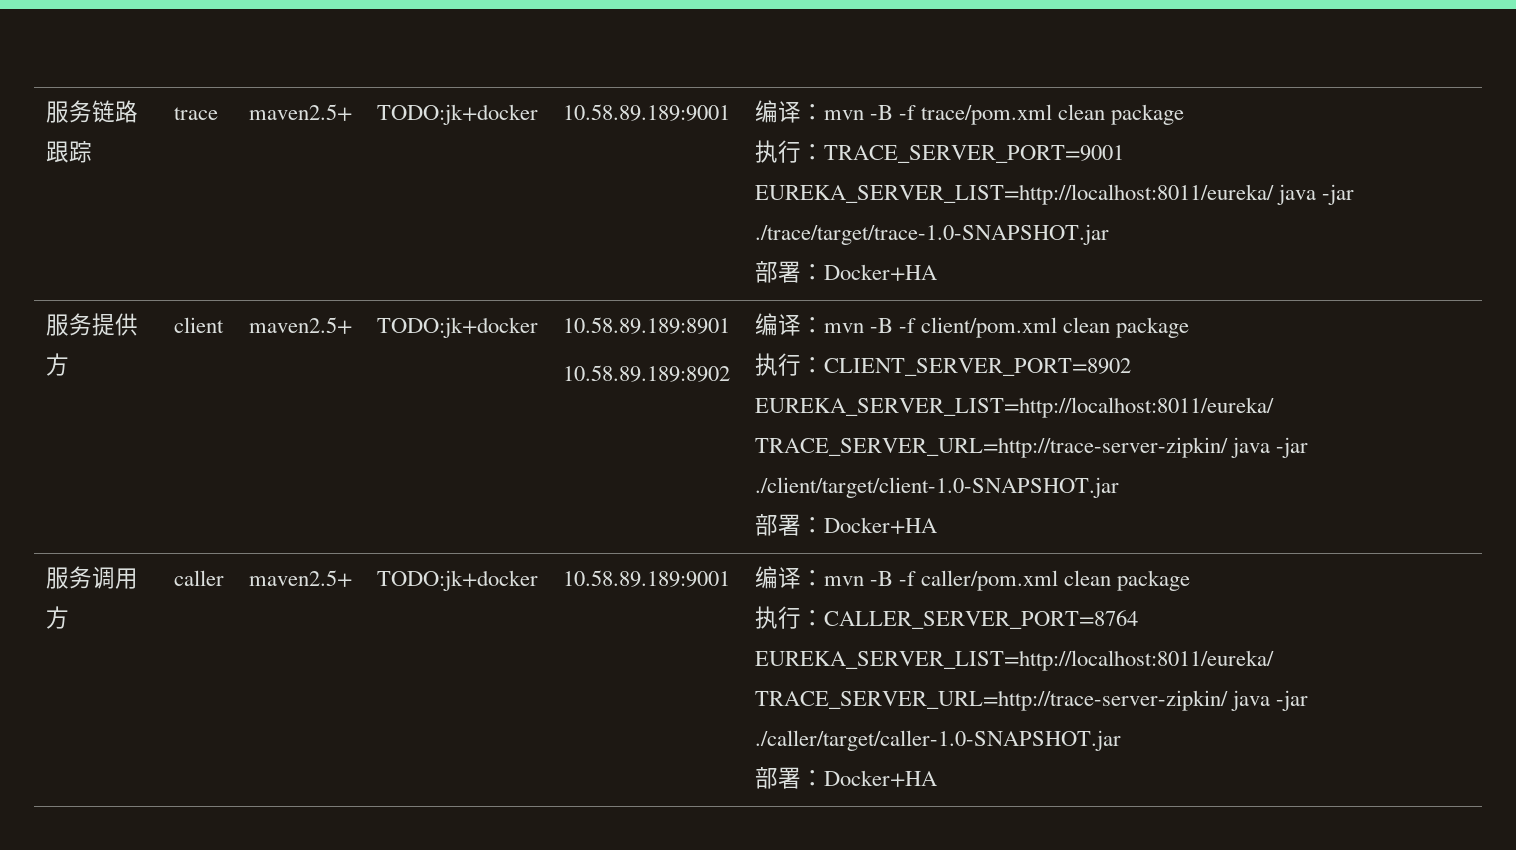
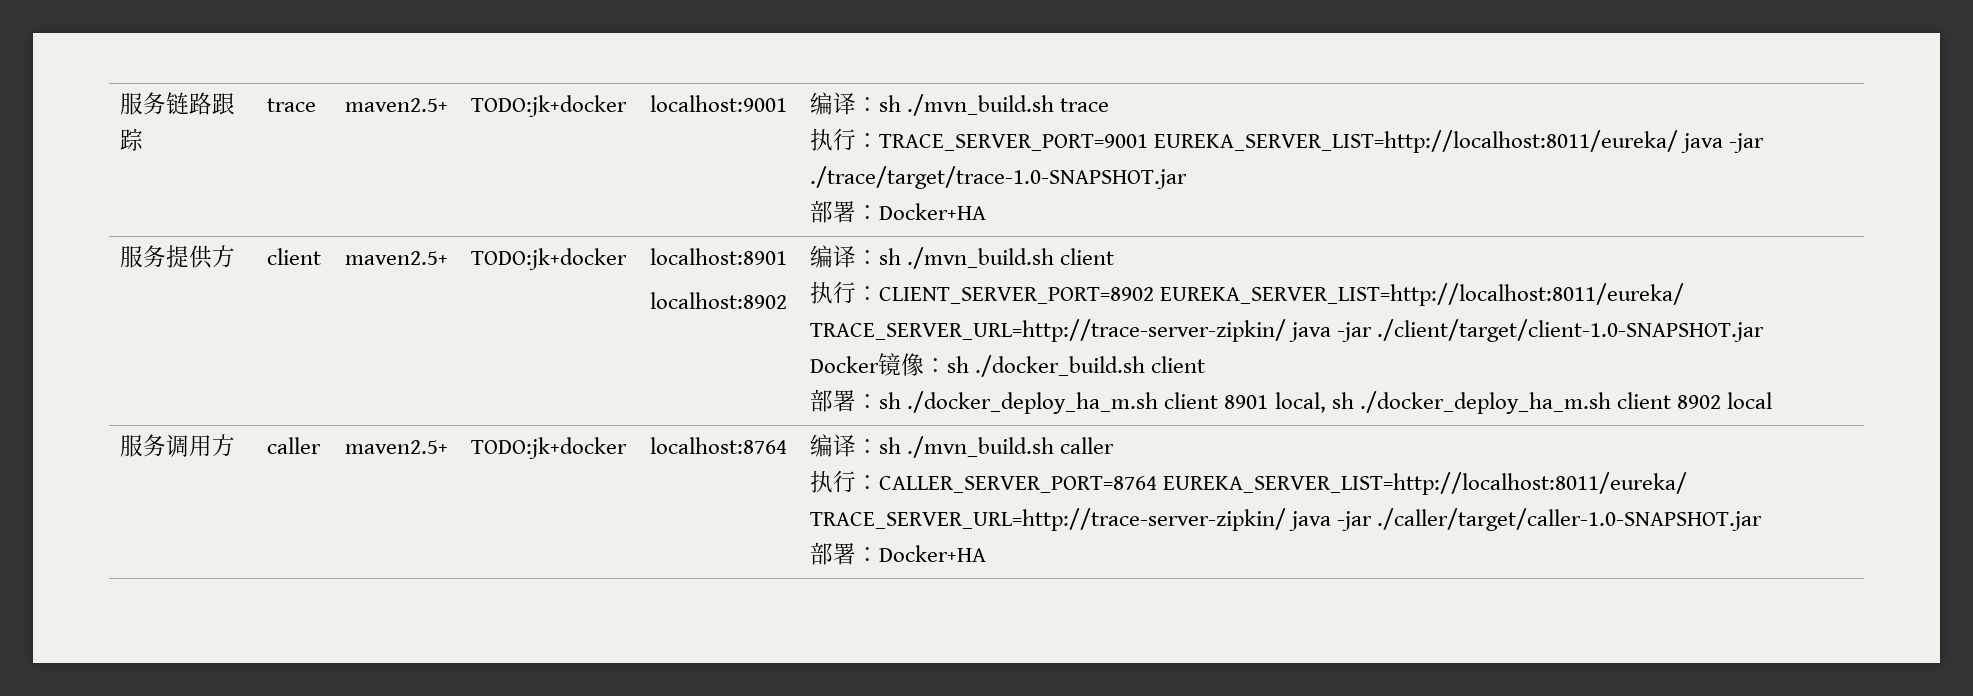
[563,104,731,121] [755,100,1185,125] 10.58.89.189:9001 | 编译：mvn -B -f trace/pom.xml clean package -> [650,95,788,112] [810,92,1110,116] localhost:9001 | 编译：sh ./mvn_build.sh trace
[563,317,731,334] [563,365,731,382] [755,313,1190,338] 10.58.89.189:8901 // 10.58.89.189:8902 | 编译：mvn -B -f client/pom.xml clean package -> [650,248,788,265] [650,292,788,309] [810,245,1115,269] localhost:8901 // localhost:8902 | 编译：sh ./mvn_build.sh client
[755,514,938,536] 部署：Docker+HA -> [810,353,1206,377] [810,389,1772,414] Docker镜像：sh ./docker_build.sh client // 部署：sh ./docker_deploy_ha_m.sh client 8901 local, sh ./docker_deploy_ha_m.sh client 8902 local
[563,570,731,587] [755,566,1191,591] 10.58.89.189:9001 | 编译：mvn -B -f caller/pom.xml clean package -> [650,437,788,454] [810,434,1115,458] localhost:8764 | 编译：sh ./mvn_build.sh caller

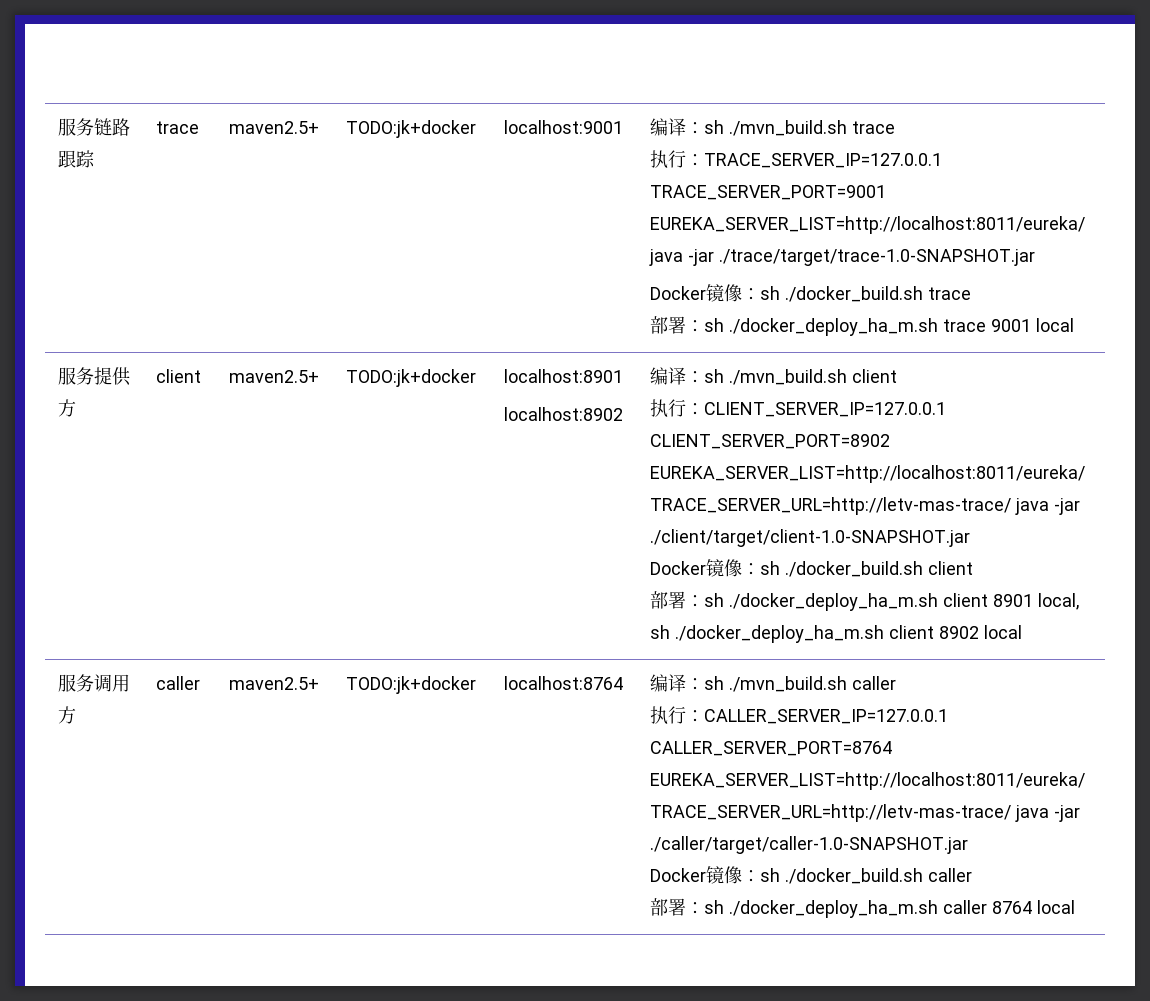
(880, 140) none -> [704,153,943,168] TRACE_SERVER_IP=127.0.0.1
[810,200,987,223] 部署：Docker+HA -> [650,284,971,302] [650,316,1074,336] Docker镜像：sh ./docker_build.sh trace // 部署：sh ./docker_deploy_ha_m.sh trace 9001 local
(880, 293) none -> [704,402,947,417] CLIENT_SERVER_IP=127.0.0.1
[810,319,1287,342] TRACE_SERVER_URL=http://trace-server-zipkin/ -> [650,497,1012,515] TRACE_SERVER_URL=http://letv-mas-trace/
(880, 482) none -> [704,709,949,724] CALLER_SERVER_IP=127.0.0.1
[810,508,1287,531] TRACE_SERVER_URL=http://trace-server-zipkin/ -> [650,804,1012,822] TRACE_SERVER_URL=http://letv-mas-trace/
[810,542,987,565] 部署：Docker+HA -> [650,866,972,884] [650,898,1075,918] Docker镜像：sh ./docker_build.sh caller // 部署：sh ./docker_deploy_ha_m.sh caller 8764 local

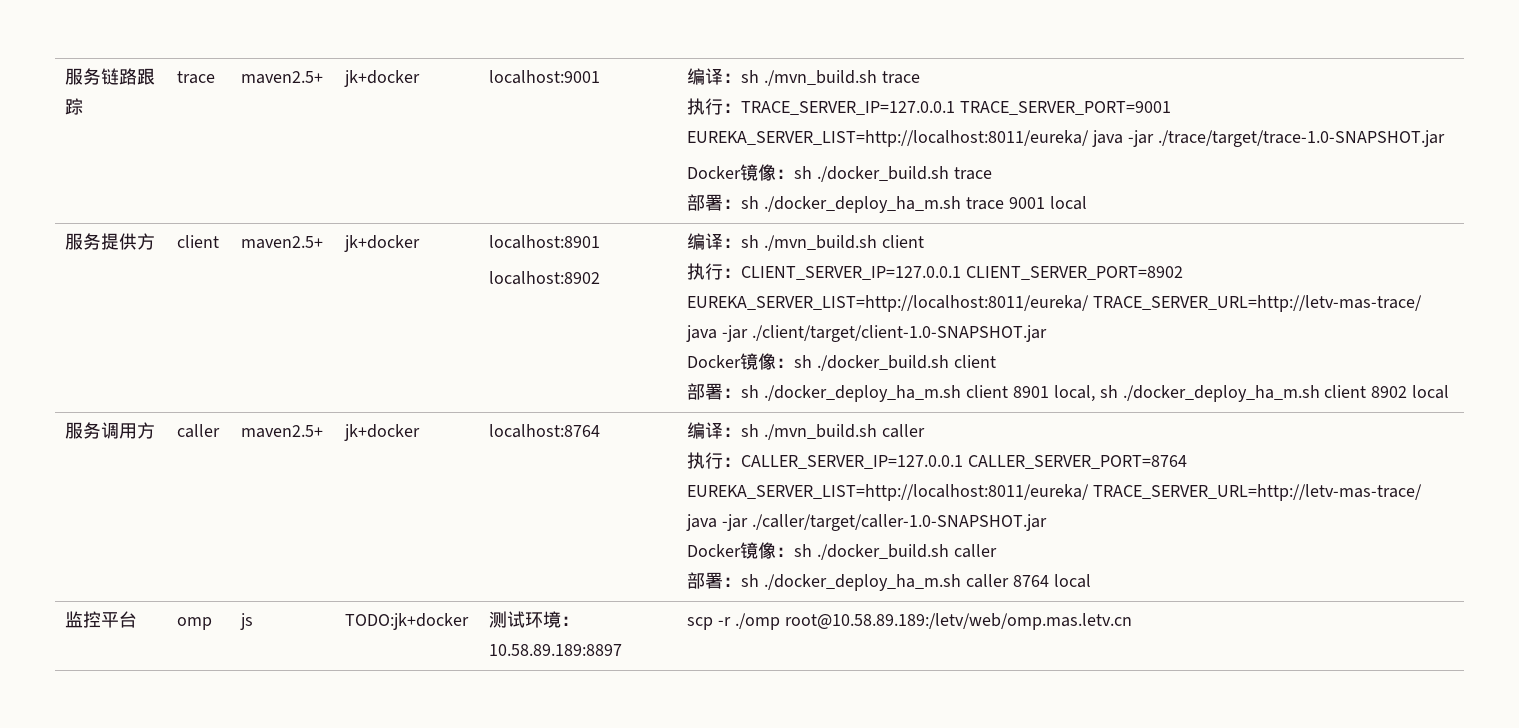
[346,120,477,138] TODO:jk+docker -> [344,70,421,87] jk+docker
[346,369,477,387] TODO:jk+docker -> [344,235,421,252] jk+docker
[346,676,477,694] TODO:jk+docker -> [344,424,421,441] jk+docker
(1075, 907) none -> [65,611,138,628] [177,617,213,630] [240,613,254,630] [345,613,470,630] [489,611,580,628] [489,644,623,656] [687,613,1133,630] // 监控平台 | omp | js | TODO:jk+docker | 测试环境：10.58.89.189:8897 | scp -r ./omp root@10.58.89.189:/letv/web/omp.mas.letv.cn

